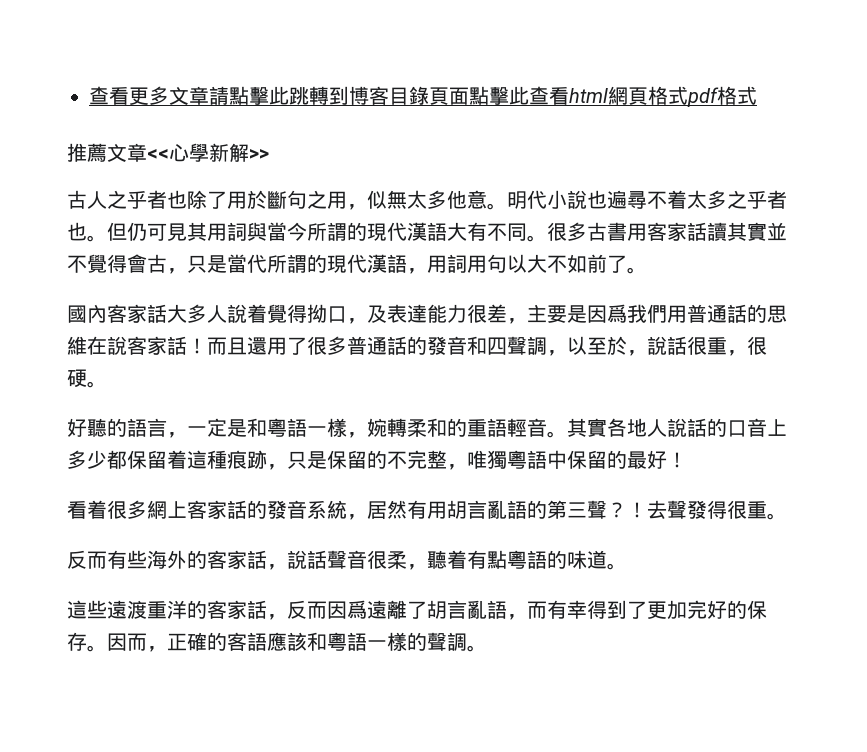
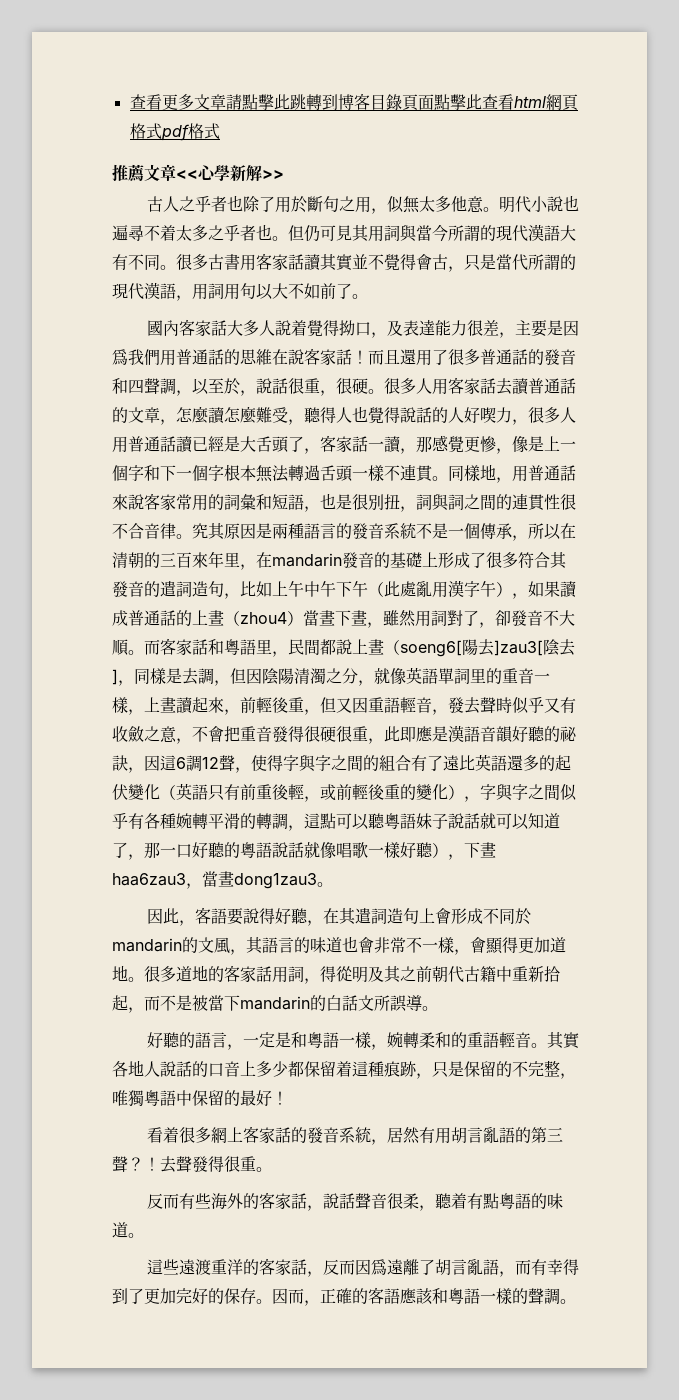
(107, 384) none -> [384,377,576,395] [112,406,576,425] [112,435,576,454] [112,464,576,483] [112,493,576,512] [112,523,576,541] [112,551,567,570] [112,580,577,599] [112,610,575,628] [112,638,575,657] [112,667,550,686] [112,697,576,715] [112,725,577,744] [112,754,571,773] [112,783,577,802] [112,813,560,831] [112,842,496,860] [112,871,333,889] [146,907,531,926] [112,936,566,955] [112,965,560,984] [112,995,438,1013] 很多人用客家話去讀普通話的文章，怎麼讀怎麼難受，聽得人也覺得說話的人好喫力，很多人用普通話讀已經是大舌頭了，客家話一讀，那感覺更慘，像是上一個字和下一個字根本無法轉過舌頭一樣不連貫。同樣地，用普通話來說客家常用的詞彙和短語，也是很別扭，詞與詞之間的連貫性很不合音律。究其原因是兩種語言的發音系統不是一個傳承，所以在清朝的三百來年里，在mandarin發音的基礎上形成了很多符合其發音的遣詞造句，比如上午中午下午（此處亂用漢字午），如果讀成普通話的上晝（zhou4）當晝下晝，雖然用詞對了，卻發音不大順。而客家話和粵語里，民間都說上晝（soeng6[陽去]zau3[陰去]，同樣是去調，但因陰陽清濁之分，就像英語單詞里的重音一樣，上晝讀起來，前輕後重，但又因重語輕音，發去聲時似乎又有收斂之意，不會把重音發得很硬很重，此即應是漢語音韻好聽的祕訣，因這6調12聲，使得字與字之間的組合有了遠比英語還多的起伏變化（英語只有前重後輕，或前輕後重的變化），字與字之間似乎有各種婉轉平滑的轉調，這點可以聽粵語妹子說話就可以知道了，那一口好聽的粵語說話就像唱歌一樣好聽），下晝haa6zau3，當晝dong1zau3。 // 因此，客語要說得好聽，在其遣詞造句上會形成不同於mandarin的文風，其語言的味道也會非常不一樣，會顯得更加道地。很多道地的客家話用詞，得從明及其之前朝代古籍中重新拾起，而不是被當下mandarin的白話文所誤導。

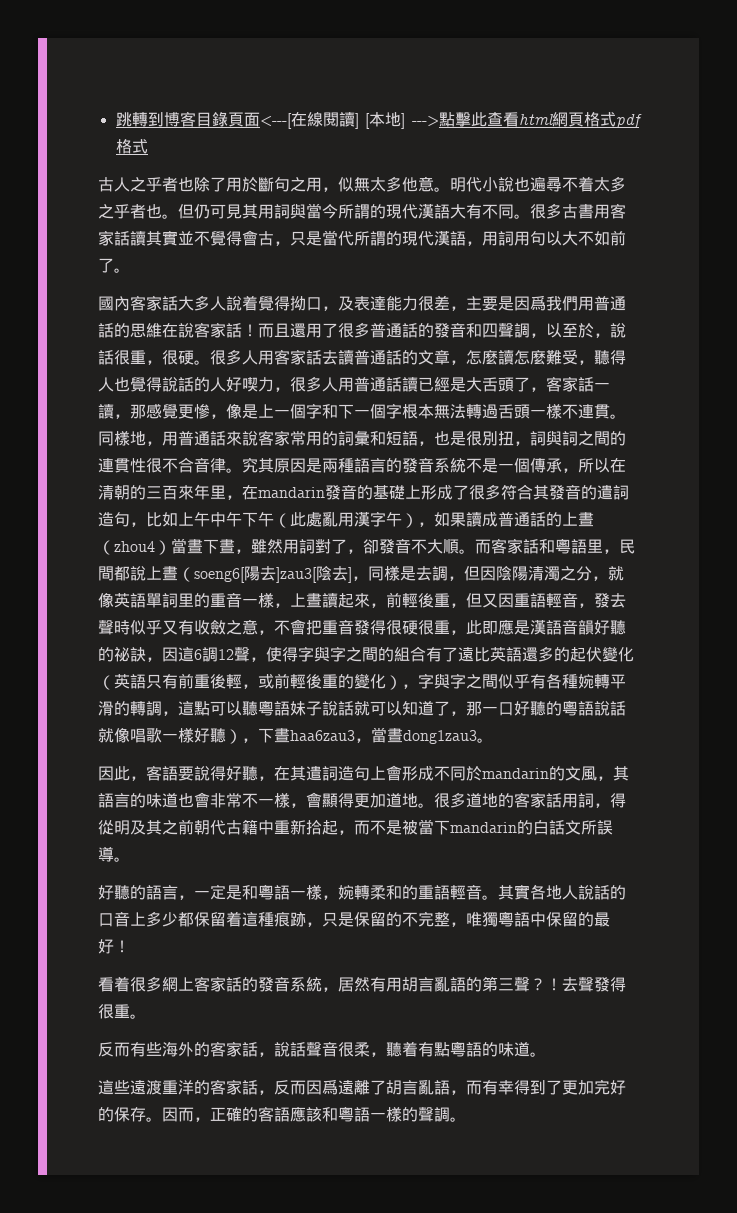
[129,94,290,110] 查看更多文章請點擊此 -> (115, 119) none
(434, 102) none -> [259,112,439,129] <---[在線閱讀] [本地] --->
[112,164,284,182] // 推薦文章<<心學新解>> -> (148, 146) none

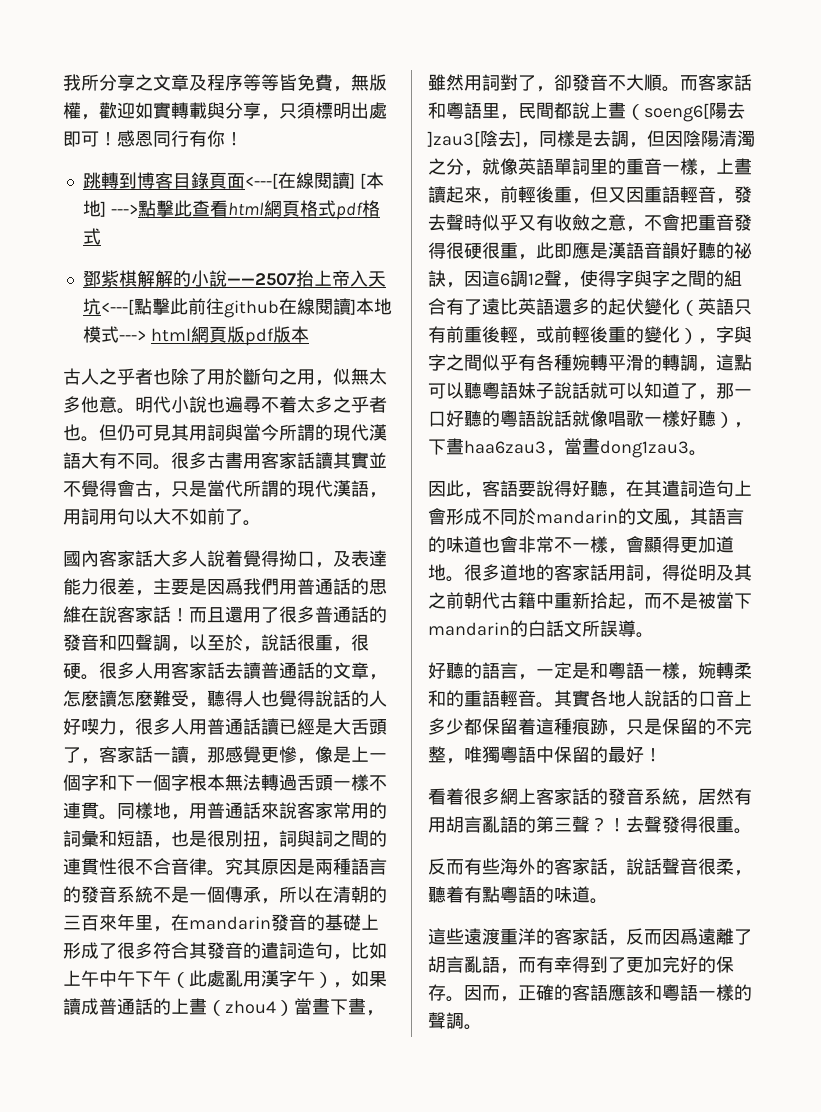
(115, 119) none -> [63,74,387,92] [63,102,387,120] [63,130,243,147] 我所分享之文章及程序等等皆免費，無版權，歡迎如實轉載與分享，只須標明出處即可！感恩同行有你！ //
(148, 146) none -> [82,270,386,287] [82,298,392,318] [82,326,309,346] // 鄧紫棋解解的小說——2507抬上帝入天坑<---[點擊此前往github在線閱讀]本地模式---> html網頁版pdf版本

